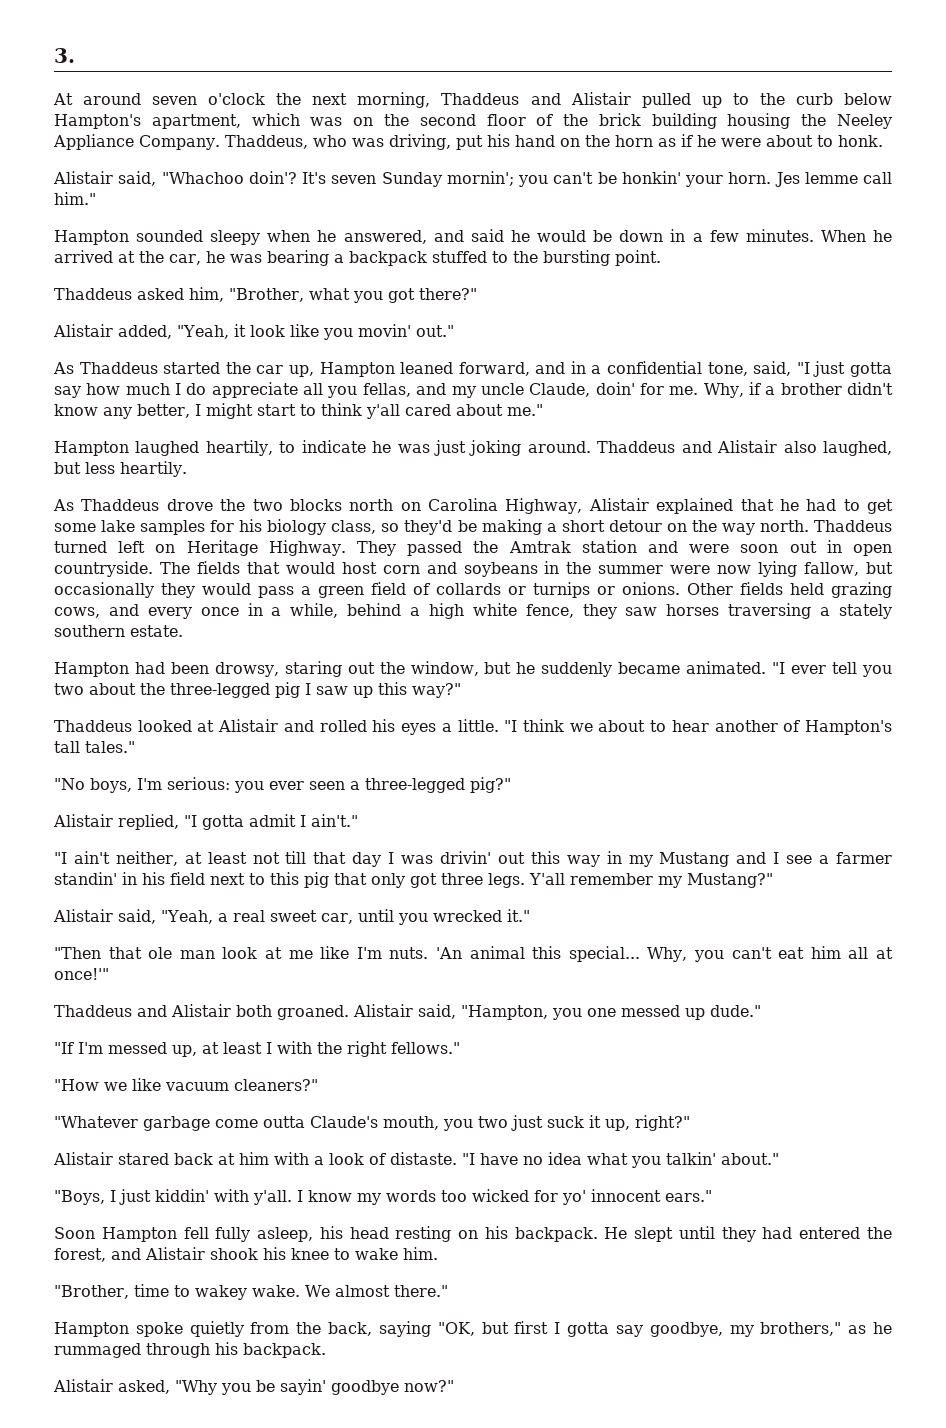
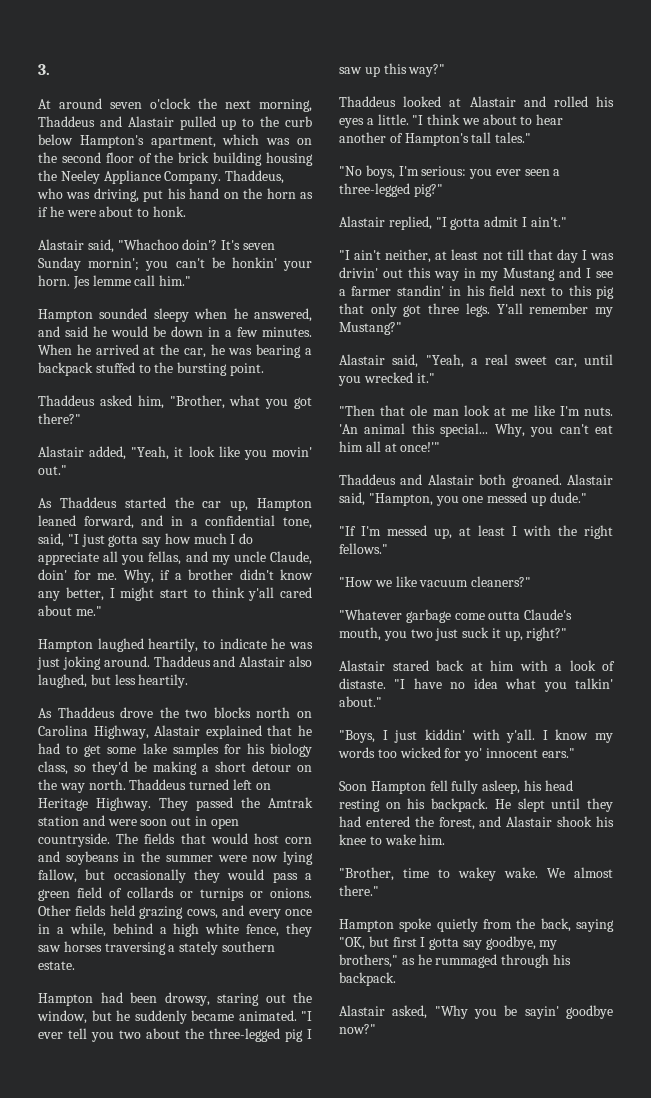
[570,92,631,105] Alistair -> [127,116,174,127] Alastair
[53,171,113,184] Alistair -> [38,239,84,250] Alastair
[53,324,113,337] Alistair -> [38,446,84,457] Alastair
[717,440,778,453] Alistair -> [239,656,286,667] Alastair
[588,498,649,511] Alistair -> [154,725,201,736] Alastair
[218,719,279,732] Alistair -> [469,96,516,107] Alastair
[53,814,113,827] Alistair -> [339,216,385,227] Alastair
[53,909,113,922] Alistair -> [339,354,385,365] Alastair
[171,1004,231,1017] Alistair -> [427,474,474,485] Alastair
[353,1004,413,1017] Alistair -> [567,474,613,485] Alastair
[53,1152,113,1165] Alistair -> [339,660,385,671] Alastair
[145,1247,205,1260] Alistair -> [506,816,553,827] Alastair
[53,1379,113,1392] Alistair -> [339,1005,385,1016] Alastair

